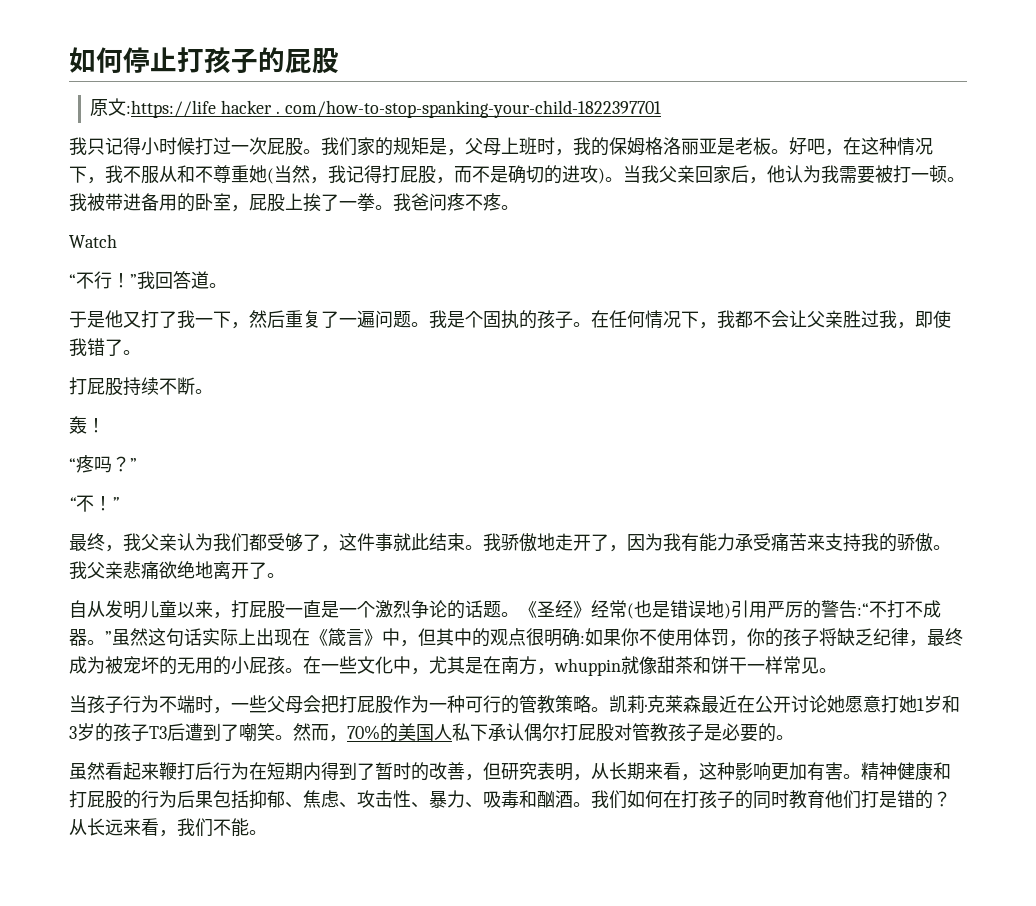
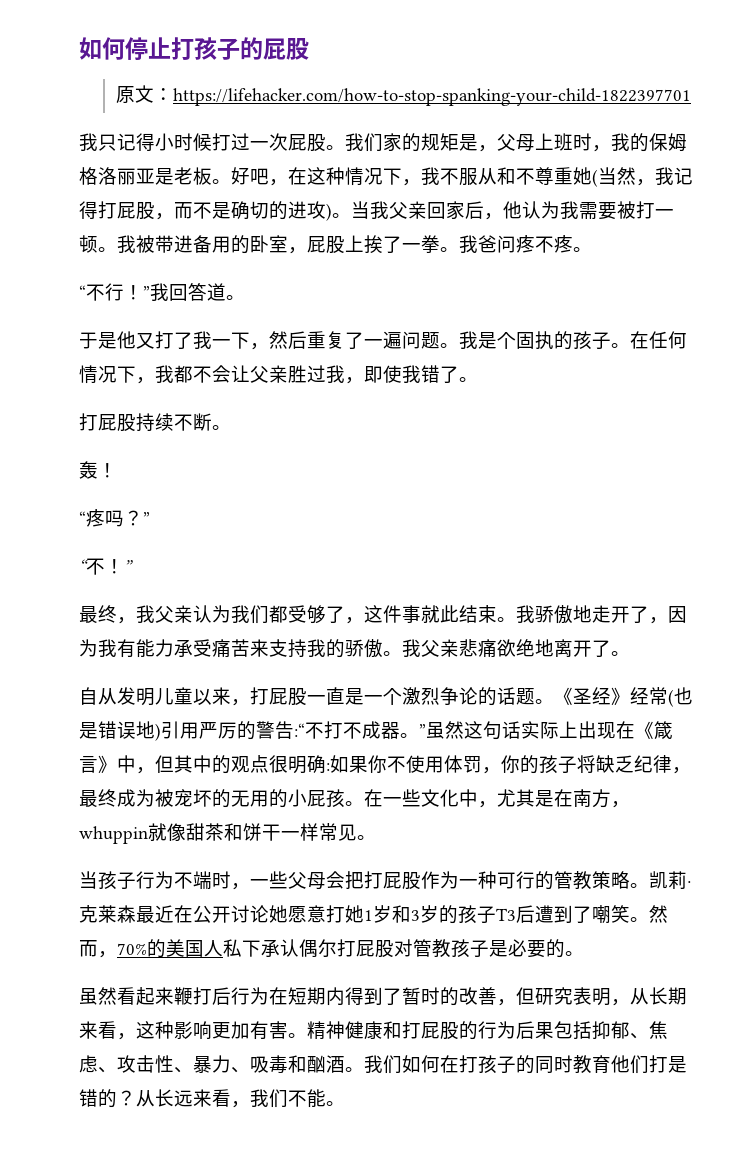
[126,100,662,118] :https://life hacker . com/how-to-stop-spanking-your-child-1822397701 -> [153,88,691,106] ：https://lifehacker.com/how-to-stop-spanking-your-child-1822397701
[69,234,117,248] // Watch -> (592, 249) none

